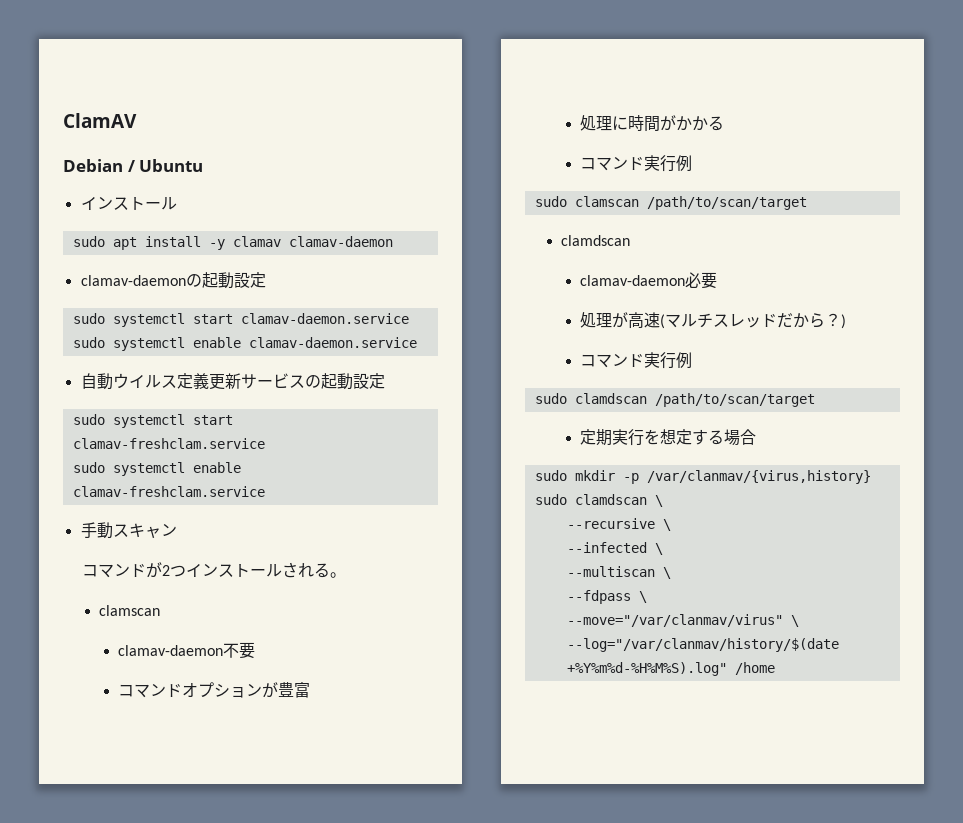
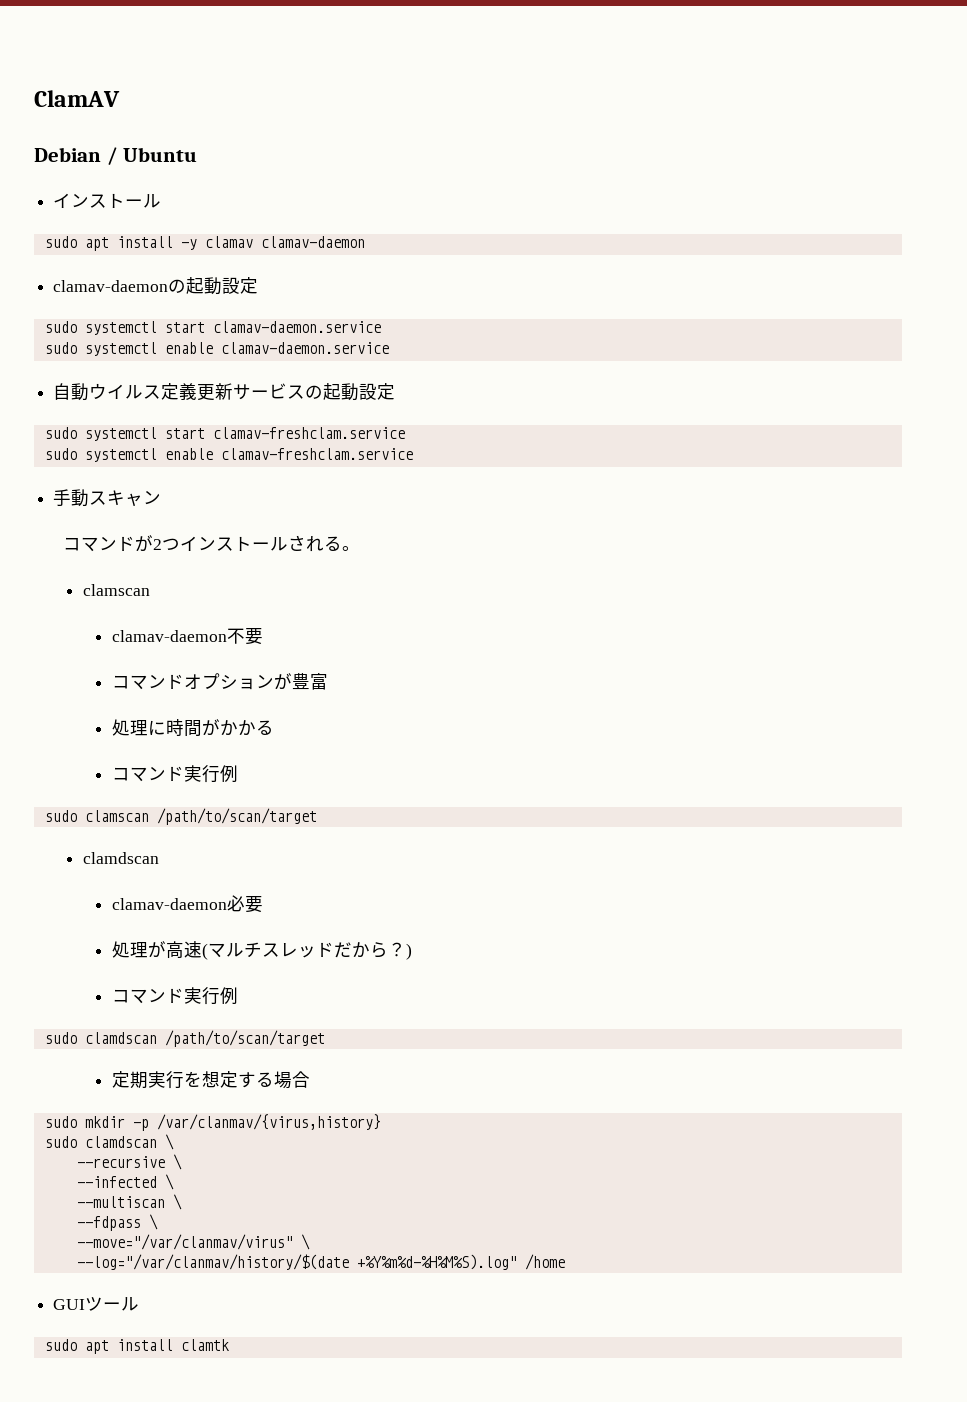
(775, 668) none -> [53,1297,140,1311] [44,1339,229,1354] // GUIツール // sudo apt install clamtk

